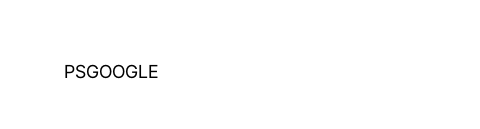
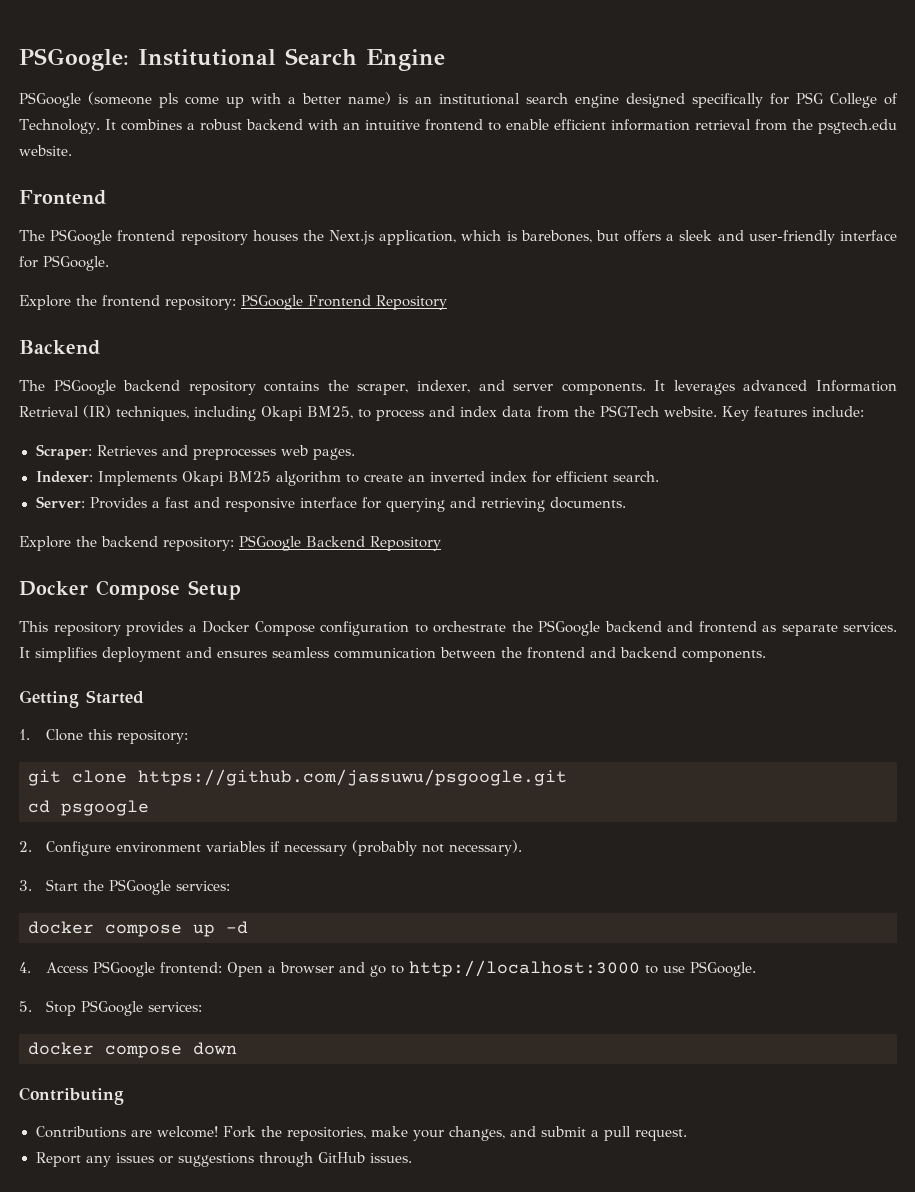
[64,64,159,79] PSGOOGLE -> [19,48,445,71] [19,92,898,108] [19,119,898,134] [19,145,72,156] [19,190,106,205] [19,229,897,245] [19,255,109,271] [19,294,447,310] [19,340,100,355] [19,379,897,395] [19,405,864,421] [35,444,355,460] [35,471,659,486] [35,496,626,512] [19,535,441,551] [19,580,241,600] [19,620,897,636] [19,647,766,662] [19,690,144,708] [19,729,189,744] [28,769,567,786] [28,800,149,816] [19,840,523,856] [19,879,231,895] [28,921,248,937] [19,960,757,977] [19,1000,203,1016] [28,1042,237,1058] [19,1087,124,1105] [35,1126,687,1141] [35,1152,412,1167] PSGoogle: Institutional Search Engine // PSGoogle (someone pls come up with a better name) is an institutional search engine designed specifically for PSG College of Technology. It combines a robust backend with an intuitive frontend to enable efficient information retrieval from the psgtech.edu website. // Frontend // The PSGoogle frontend repository houses the Next.js application, which is barebones, but offers a sleek and user-friendly interface for PSGoogle. // Explore the frontend repository: PSGoogle Frontend Repository // Backend // The PSGoogle backend repository contains the scraper, indexer, and server components. It leverages advanced Information Retrieval (IR) techniques, including Okapi BM25, to process and index data from the PSGTech website. Key features include: // Scraper: Retrieves and preprocesses web pages. // Indexer: Implements Okapi BM25 algorithm to create an inverted index for efficient search. // Server: Provides a fast and responsive interface for querying and retrieving documents. // Explore the backend repository: PSGoogle Backend Repository // Docker Compose Setup // This repository provides a Docker Compose configuration to orchestrate the PSGoogle backend and frontend as separate services. It simplifies deployment and ensures seamless communication between the frontend and backend components. // Getting Started // 1. Clone this repository: // git clone https://github.com/jassuwu/psgoogle.git // cd psgoogle // 2. Configure environment variables if necessary (probably not necessary). // 3. Start the PSGoogle services: // docker compose up -d // 4. Access PSGoogle frontend: Open a browser and go to http://localhost:3000 to use PSGoogle. // 5. Stop PSGoogle services: // docker compose down // Contributing // Contributions are welcome! Fork the repositories, make your changes, and submit a pull request. // Report any issues or suggestions through GitHub issues.

